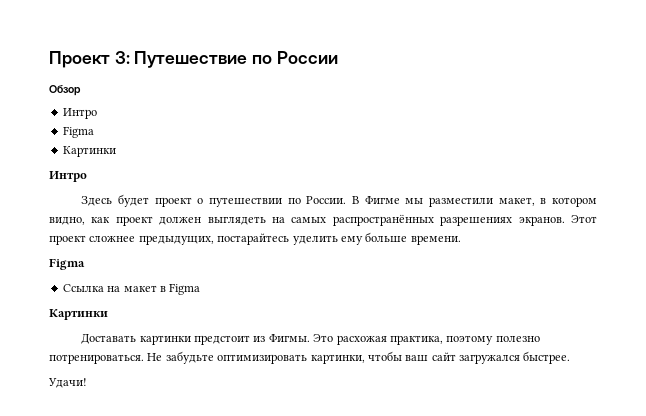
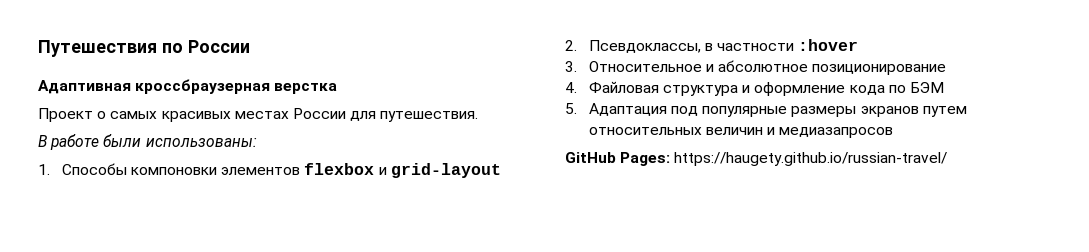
[49,51,248,68] Проект 3: Путешествие -> [38,40,157,57] Путешествия
[49,85,81,96] [62,108,97,119] [62,126,94,138] [62,146,116,157] [49,171,87,182] [81,194,597,207] [49,214,597,226] [49,232,461,245] [49,258,85,270] [62,283,201,295] [49,309,108,320] [81,333,540,345] [49,351,571,364] [48,378,87,388] Обзор // Интро // Figma // Картинки // Интро // Здесь будет проект о путешествии по России. В Фигме мы разместили макет, в котором видно, как проект должен выглядеть на самых распространённых разрешениях экранов. Этот проект сложнее предыдущих, постарайтесь уделить ему больше времени. // Figma // Ссылка на макет в Figma // Картинки // Доставать картинки предстоит из Фигмы. Это расхожая практика, поэтому полезно потренироваться. Не забудьте оптимизировать картинки, чтобы ваш сайт загружался быстрее. // Удачи! -> [38,79,338,94] [38,108,479,122] [38,134,257,150] [38,163,501,178] [565,39,859,53] [565,60,947,75] [565,81,944,96] [565,103,967,117] [588,127,894,138] [565,152,948,166] Адаптивная кроссбраузерная верстка // Проект о самых красивых местах России для путешествия. // В работе были использованы: // 1. Способы компоновки элементов flexbox и grid-layout // 2. Псевдоклассы, в частности :hover // 3. Относительное и абсолютное позиционирование // 4. Файловая структура и оформление кода по БЭМ // 5. Адаптация под популярные размеры экранов путем относительных величин и медиазапросов // GitHub Pages: https://haugety.github.io/russian-travel/

